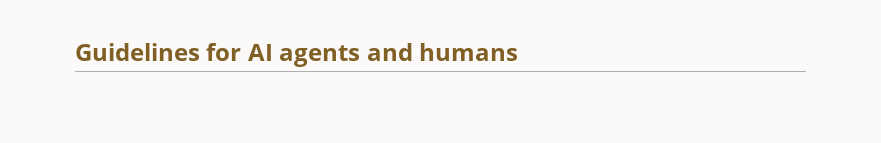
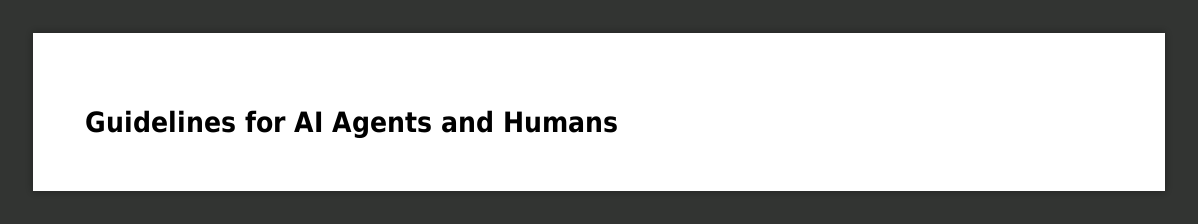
[279,43,519,67] agents and humans -> [332,110,618,139] Agents and Humans

